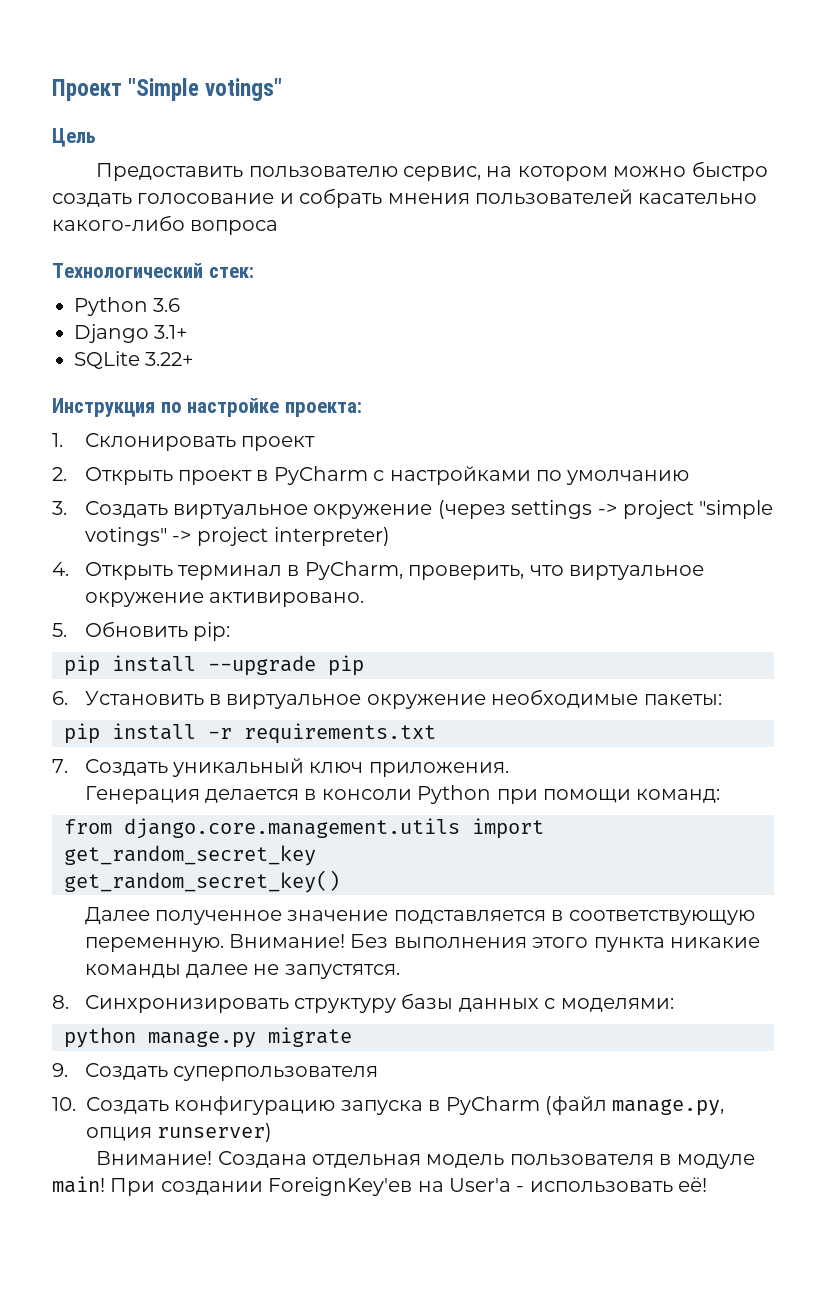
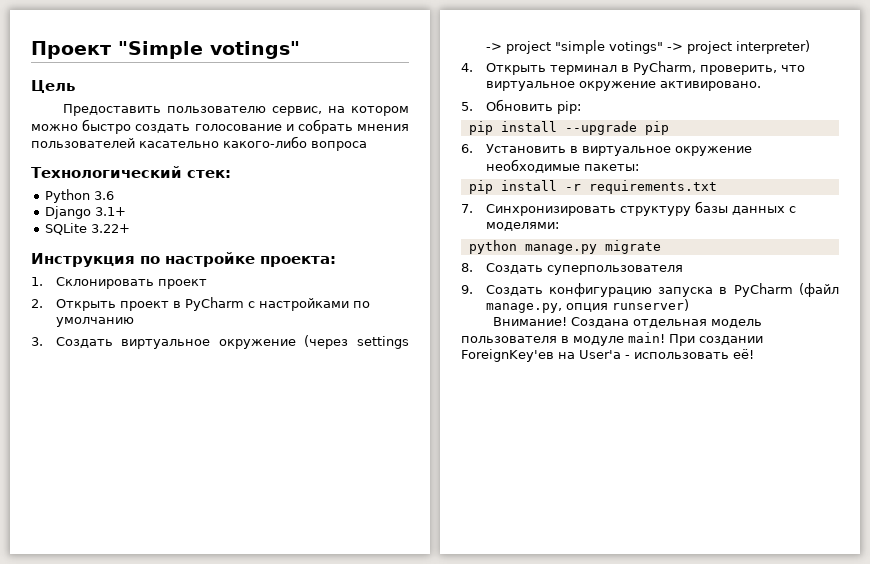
[84,758,509,777] [84,785,721,804] [64,818,544,839] [64,845,316,866] [64,870,340,893] [84,907,755,925] [84,934,760,952] [84,964,400,979] [52,995,69,1009] Создать уникальный ключ приложения. // Генерация делается в консоли Python при помощи команд: // from django.core.management.utils import get_random_secret_key // get_random_secret_key() // Далее полученное значение подставляется в соответствующую переменную. Внимание! Без выполнения этого пункта никакие команды далее не запустятся. // 8. -> (473, 208) none
[52,1063,68,1077] 9. -> [461,263,473,272] 8.
[52,1097,76,1111] 10. -> [461,285,473,294] 9.

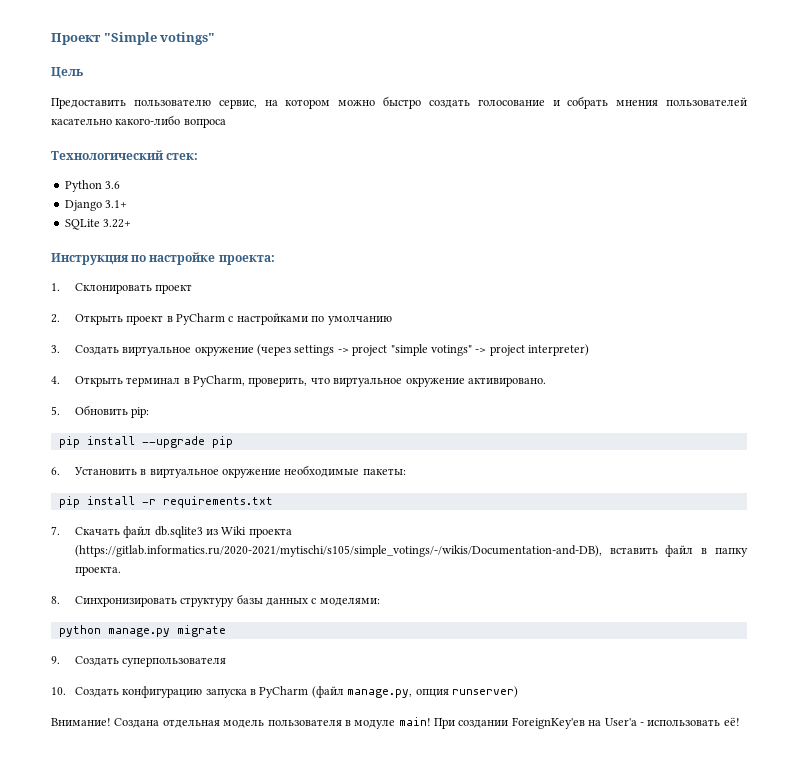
(473, 208) none -> [74,526,292,538] [74,545,748,557] [74,566,121,576] [51,596,60,604] Скачать файл db.sqlite3 из Wiki проекта (https://gitlab.informatics.ru/2020-2021/mytischi/s105/simple_votings/-/wikis/Documentation-and-DB), вставить файл в папку проекта. // 8.
[461,263,473,272] 8. -> [51,656,60,664] 9.
[461,285,473,294] 9. -> [51,687,66,695] 10.

